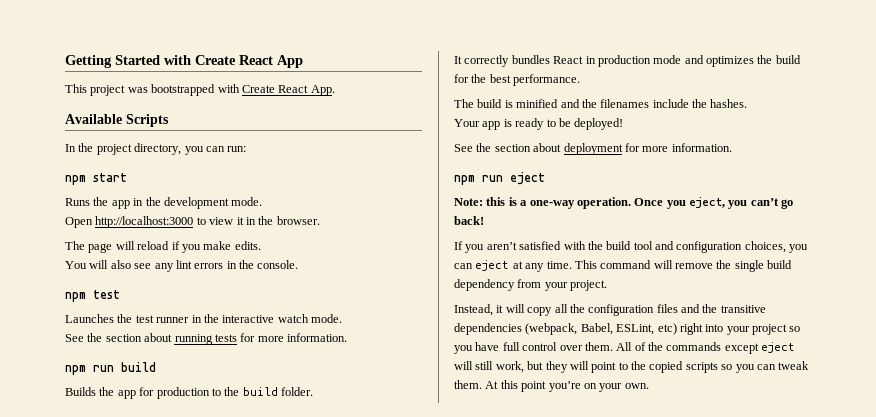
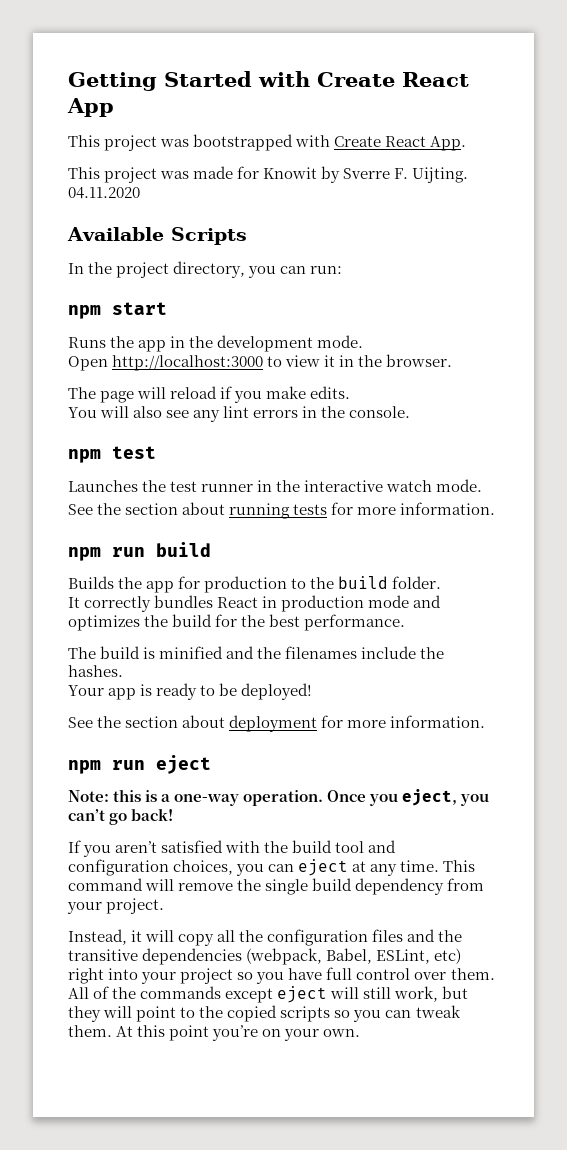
(335, 90) none -> [68,166,469,183] [68,187,140,199] // This project was made for Knowit by Sverre F. Uijting. 04.11.2020

